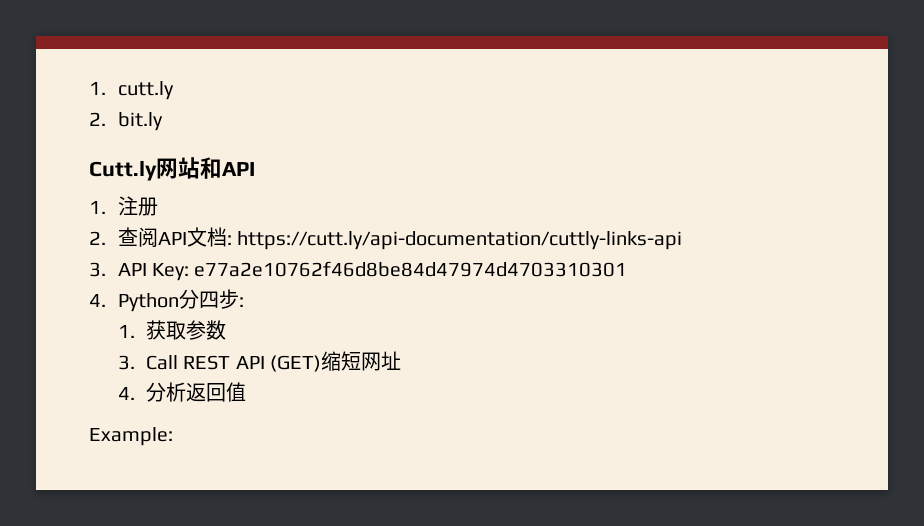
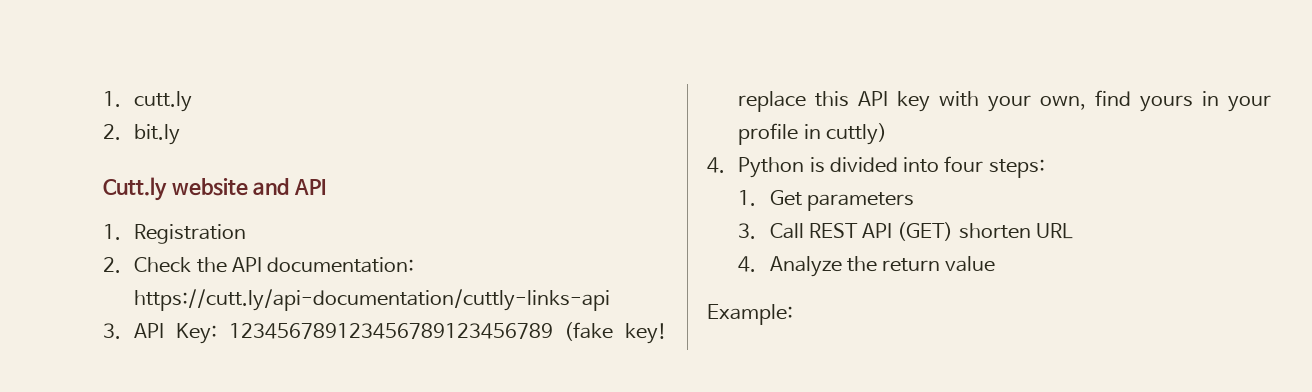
[156,157,222,179] 网站和 -> [171,178,290,196] website and
[117,196,158,216] [89,227,232,247] 注册 // 2.查阅API文档: -> [134,224,247,244] [103,257,415,273] Registration // 2. Check the API documentation:
[194,261,628,277] [89,289,244,312] [117,320,227,340] e77a2e10762f46d8be84d47974d4703310301 // 4. Python分四步: // 1.获取参数 -> [228,322,668,344] [738,90,1271,112] [738,123,887,145] [707,156,1045,178] [738,190,914,211] 123456789123456789123456789 (fake key! replace this API key with your own, find yours in your profile in cuttly) // 4. Python is divided into four steps: // 1. Get parameters
[321,351,402,371] [117,382,247,402] 缩短网址 // 4.分析返回值 -> [958,223,1073,239] [738,256,996,277] shorten URL // 4. Analyze the return value

